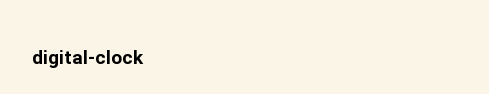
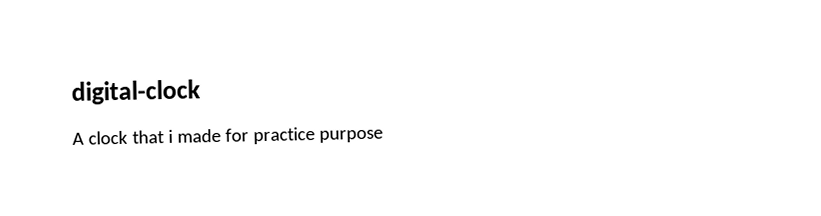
(144, 59) none -> [72,126,383,145] // A clock that i made for practice purpose

